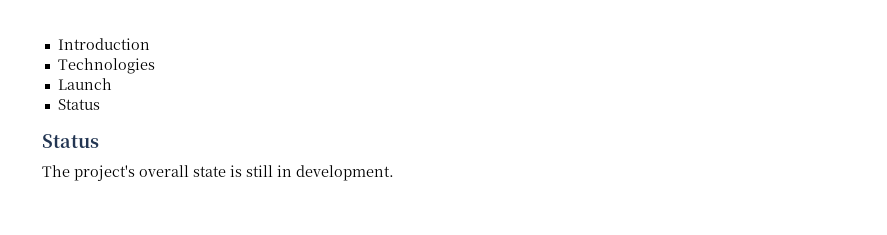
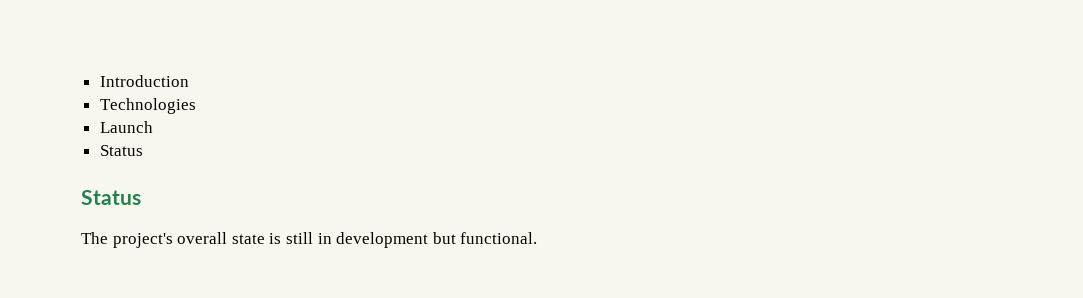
[296,165,394,181] development. -> [336,232,538,248] development but functional.

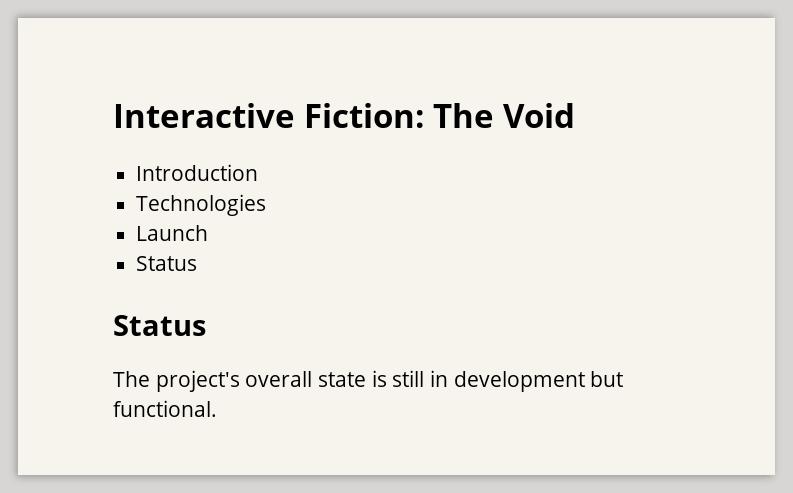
(99, 81) none -> [113,103,575,128] Interactive Fiction: The Void //

